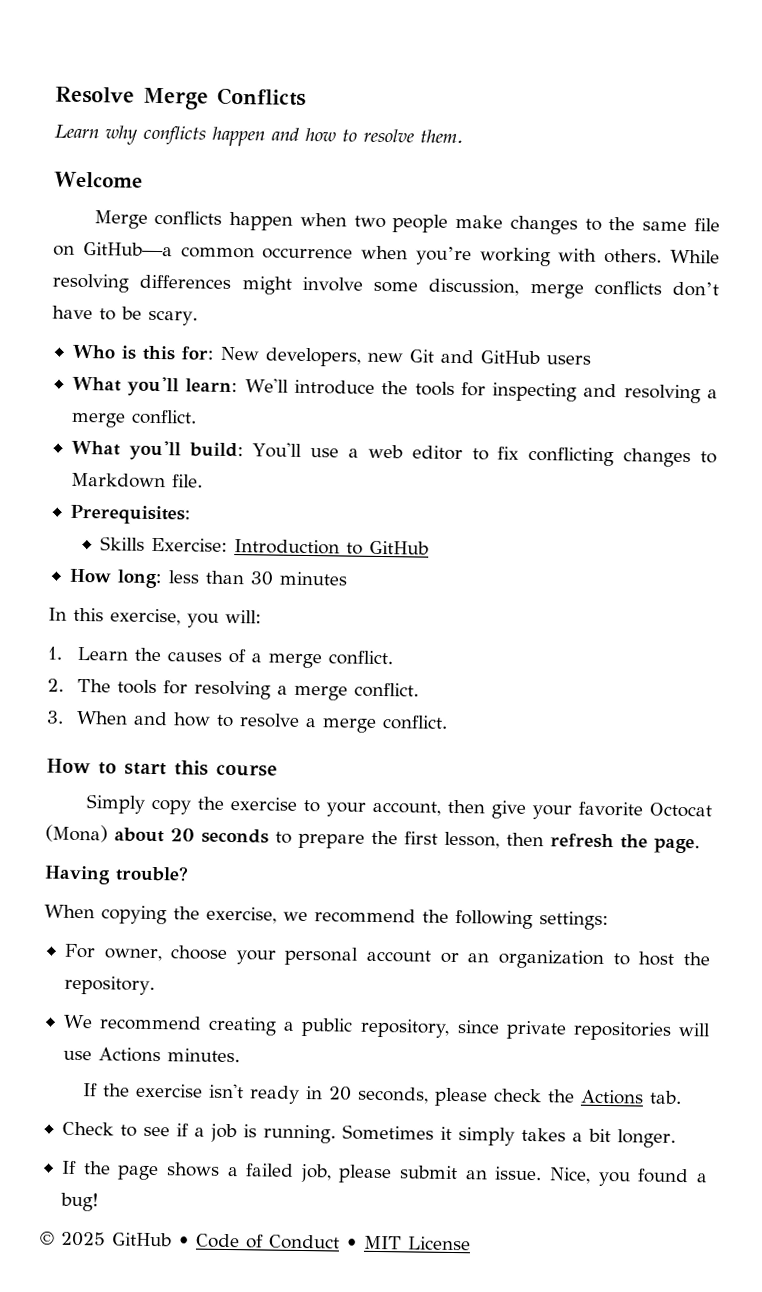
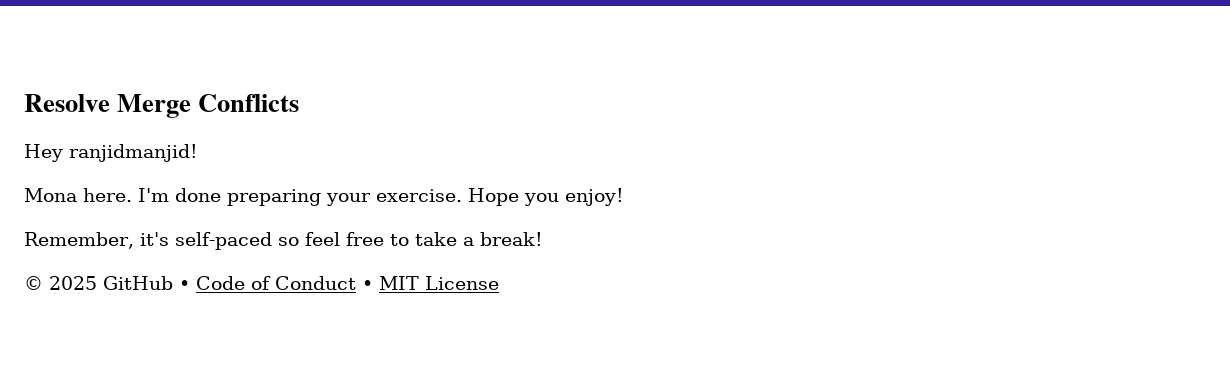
[54,124,464,147] [54,171,143,188] [93,210,721,235] [53,242,720,267] [52,273,719,299] [52,305,198,326] [71,344,591,367] [71,376,719,404] [70,409,197,428] [70,440,717,468] [70,472,203,489] [69,504,191,525] [100,536,430,555] [68,568,347,589] [48,607,262,628] [47,646,394,669] [47,678,420,701] [46,710,449,733] [46,758,278,777] [85,794,712,820] [45,824,700,854] [44,865,189,885] [44,904,609,931] [63,943,711,969] [63,975,155,996] [62,1014,711,1041] [62,1047,240,1063] [82,1083,682,1107] [61,1121,676,1148] [60,1160,708,1187] [59,1192,99,1212] Learn why conflicts happen and how to resolve them. // Welcome // Merge conflicts happen when two people make changes to the same file on GitHub—a common occurrence when you’re working with others. While resolving differences might involve some discussion, merge conflicts don’t have to be scary. // Who is this for: New developers, new Git and GitHub users // What you'll learn: We'll introduce the tools for inspecting and resolving a merge conflict. // What you'll build: You'll use a web editor to fix conflicting changes to Markdown file. // Prerequisites: // Skills Exercise: Introduction to GitHub // How long: less than 30 minutes // In this exercise, you will: // 1. Learn the causes of a merge conflict. // 2. The tools for resolving a merge conflict. // 3. When and how to resolve a merge conflict. // How to start this course // Simply copy the exercise to your account, then give your favorite Octocat (Mona) about 20 seconds to prepare the first lesson, then refresh the page. // Having trouble? // When copying the exercise, we recommend the following settings: // For owner, choose your personal account or an organization to host the repository. // We recommend creating a public repository, since private repositories will use Actions minutes. // If the exercise isn't ready in 20 seconds, please check the Actions tab. // Check to see if a job is running. Sometimes it simply takes a bit longer. // If the page shows a failed job, please submit an issue. Nice, you found a bug! -> [24,144,198,162] [24,188,624,206] [24,232,543,250] Hey ranjidmanjid! // Mona here. I'm done preparing your exercise. Hope you enjoy! // Remember, it's self-paced so feel free to take a break!

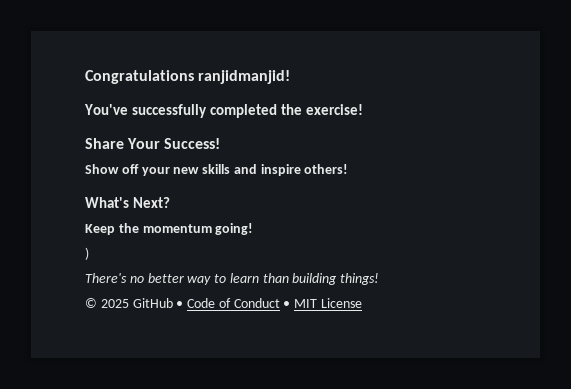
[24,94,300,118] [24,144,198,162] [24,188,624,206] [24,232,543,250] Resolve Merge Conflicts // Hey ranjidmanjid! // Mona here. I'm done preparing your exercise. Hope you enjoy! // Remember, it's self-paced so feel free to take a break! -> [85,70,291,84] [84,104,363,118] [85,138,221,149] [85,164,349,176] [85,197,170,208] [85,223,254,235] [85,247,89,260] [85,273,380,285] Congratulations ranjidmanjid! // You've successfully completed the exercise! // Share Your Success! // Show off your new skills and inspire others! // What's Next? // Keep the momentum going! // ) // There's no better way to learn than building things!

